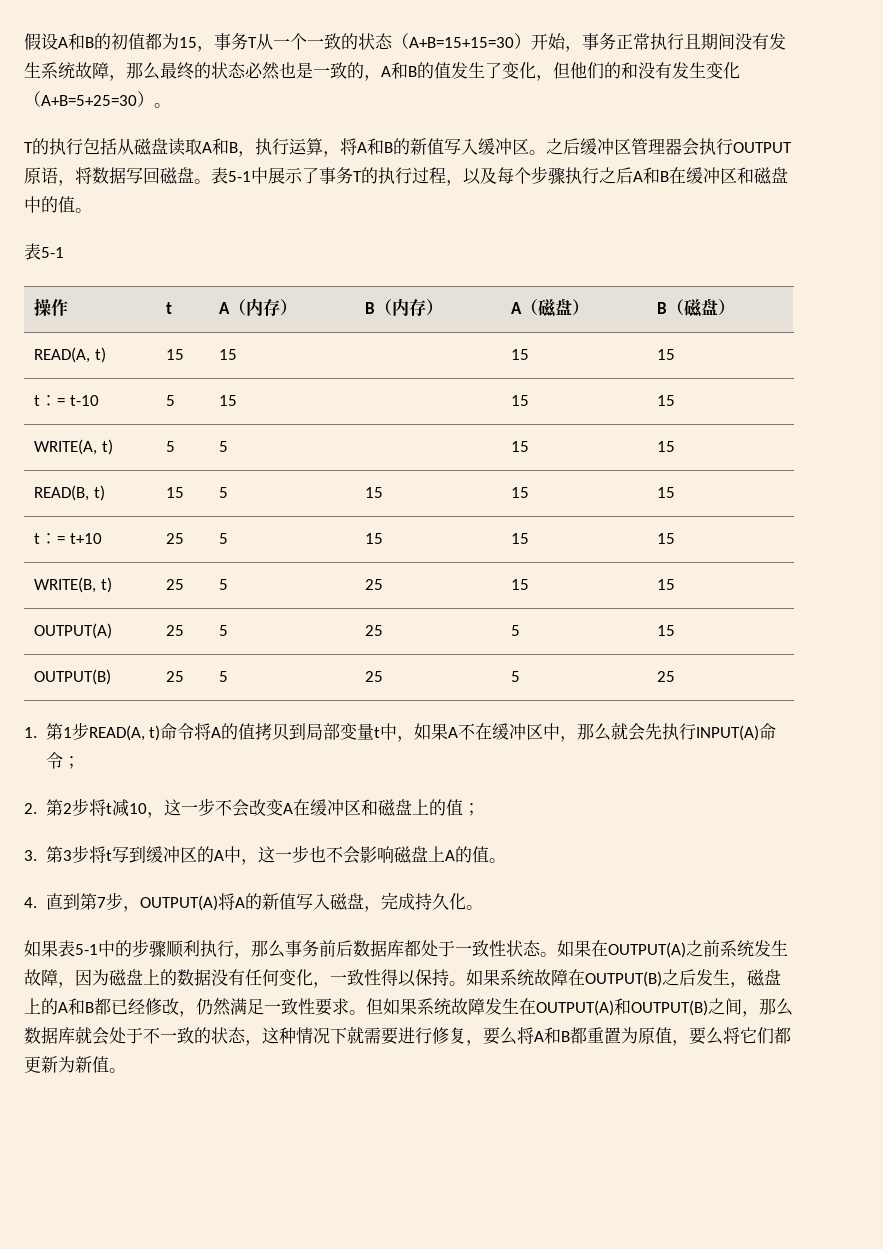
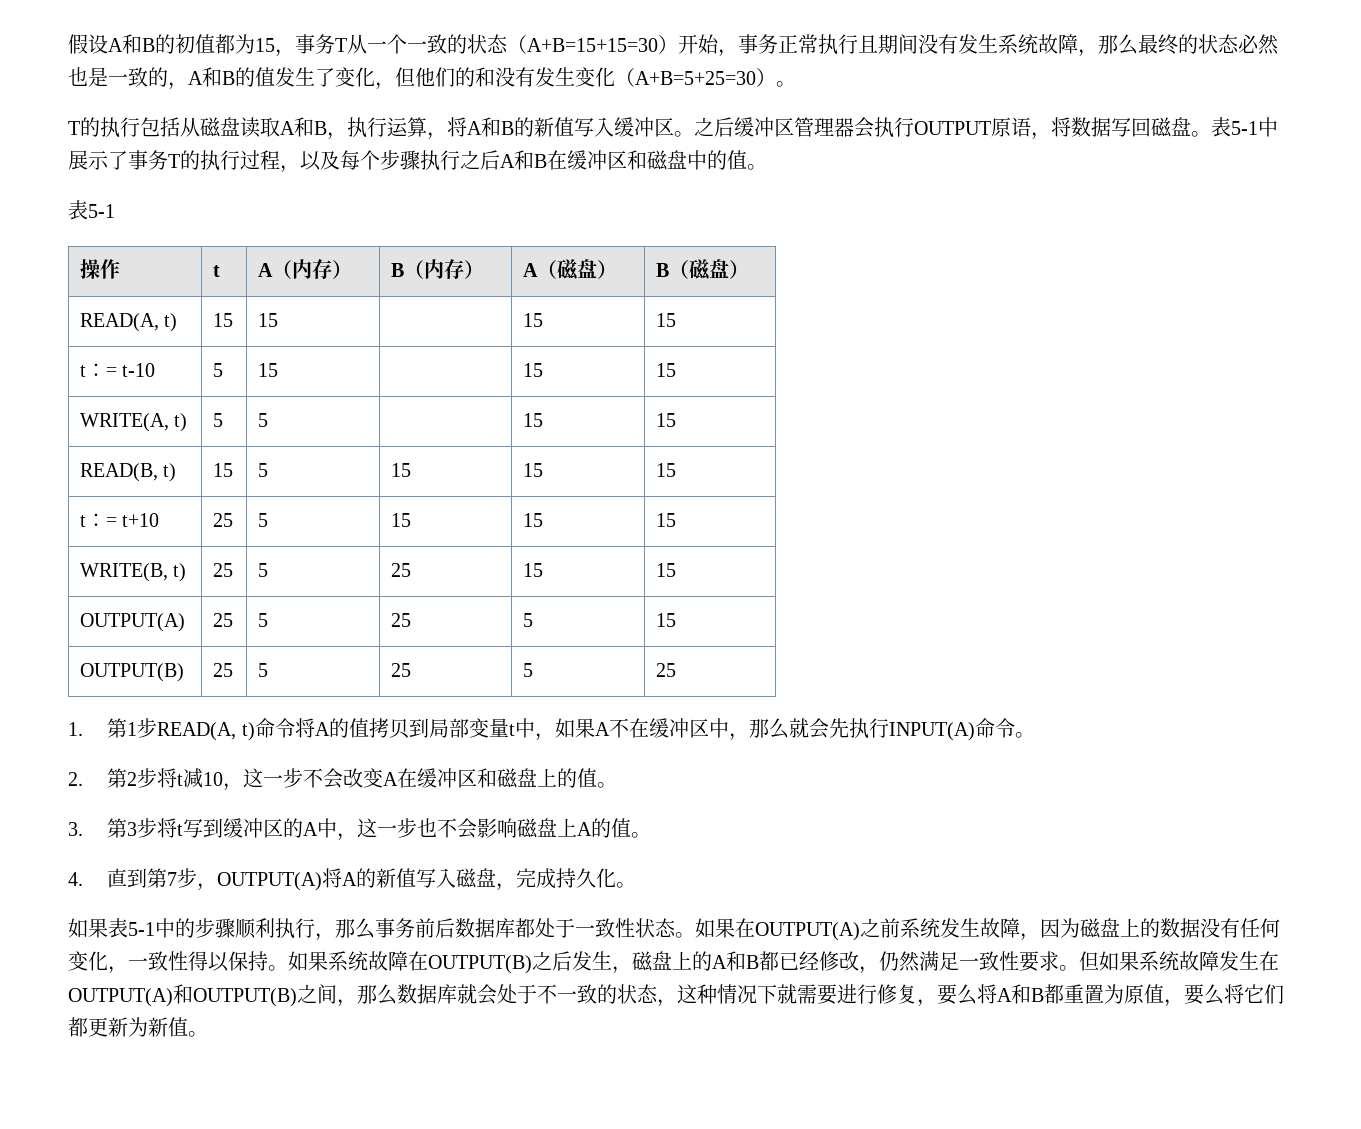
[62,756,80,769] ； -> [1014,732,1035,738] 。
[462,803,480,816] ； -> [597,782,618,788] 。

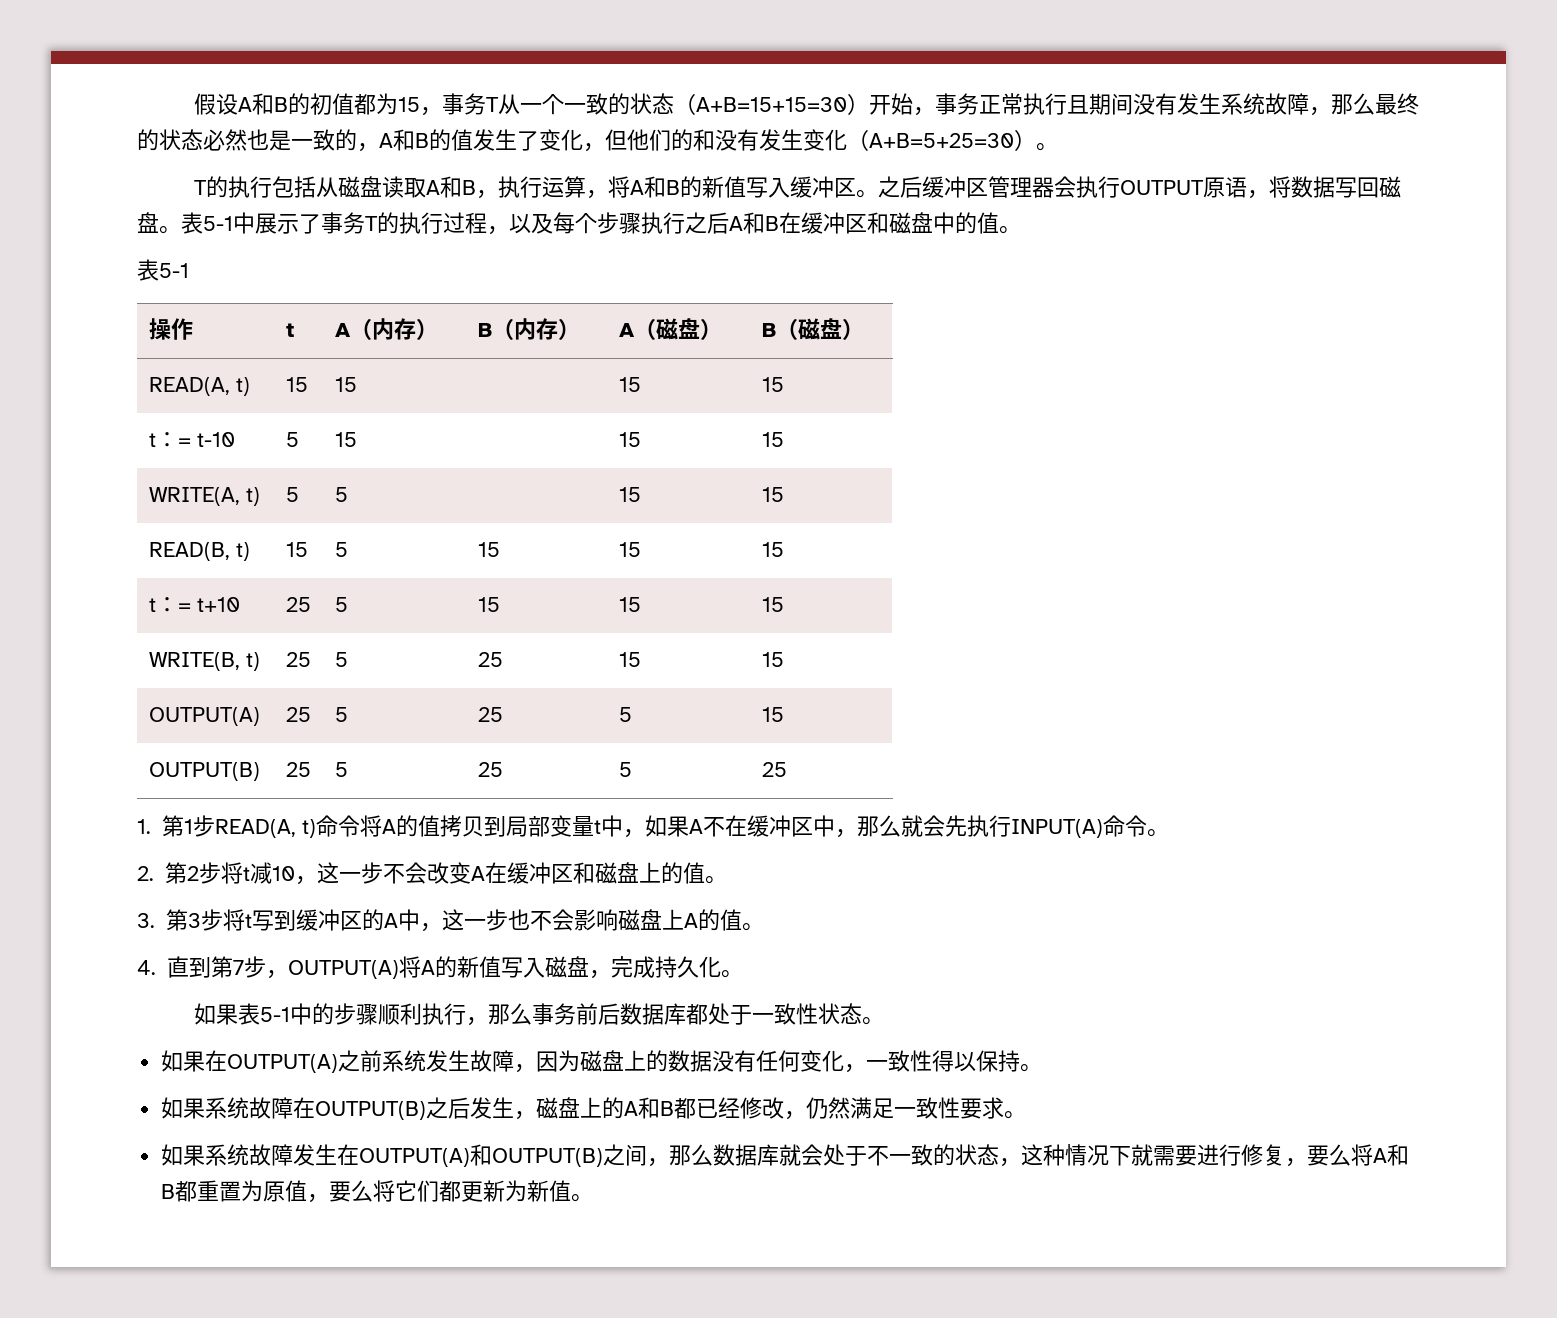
(695, 935) none -> (885, 1021) //
(288, 968) none -> (1043, 1068) //
[1079,951,1099,971] 但 -> (1027, 1115) //

